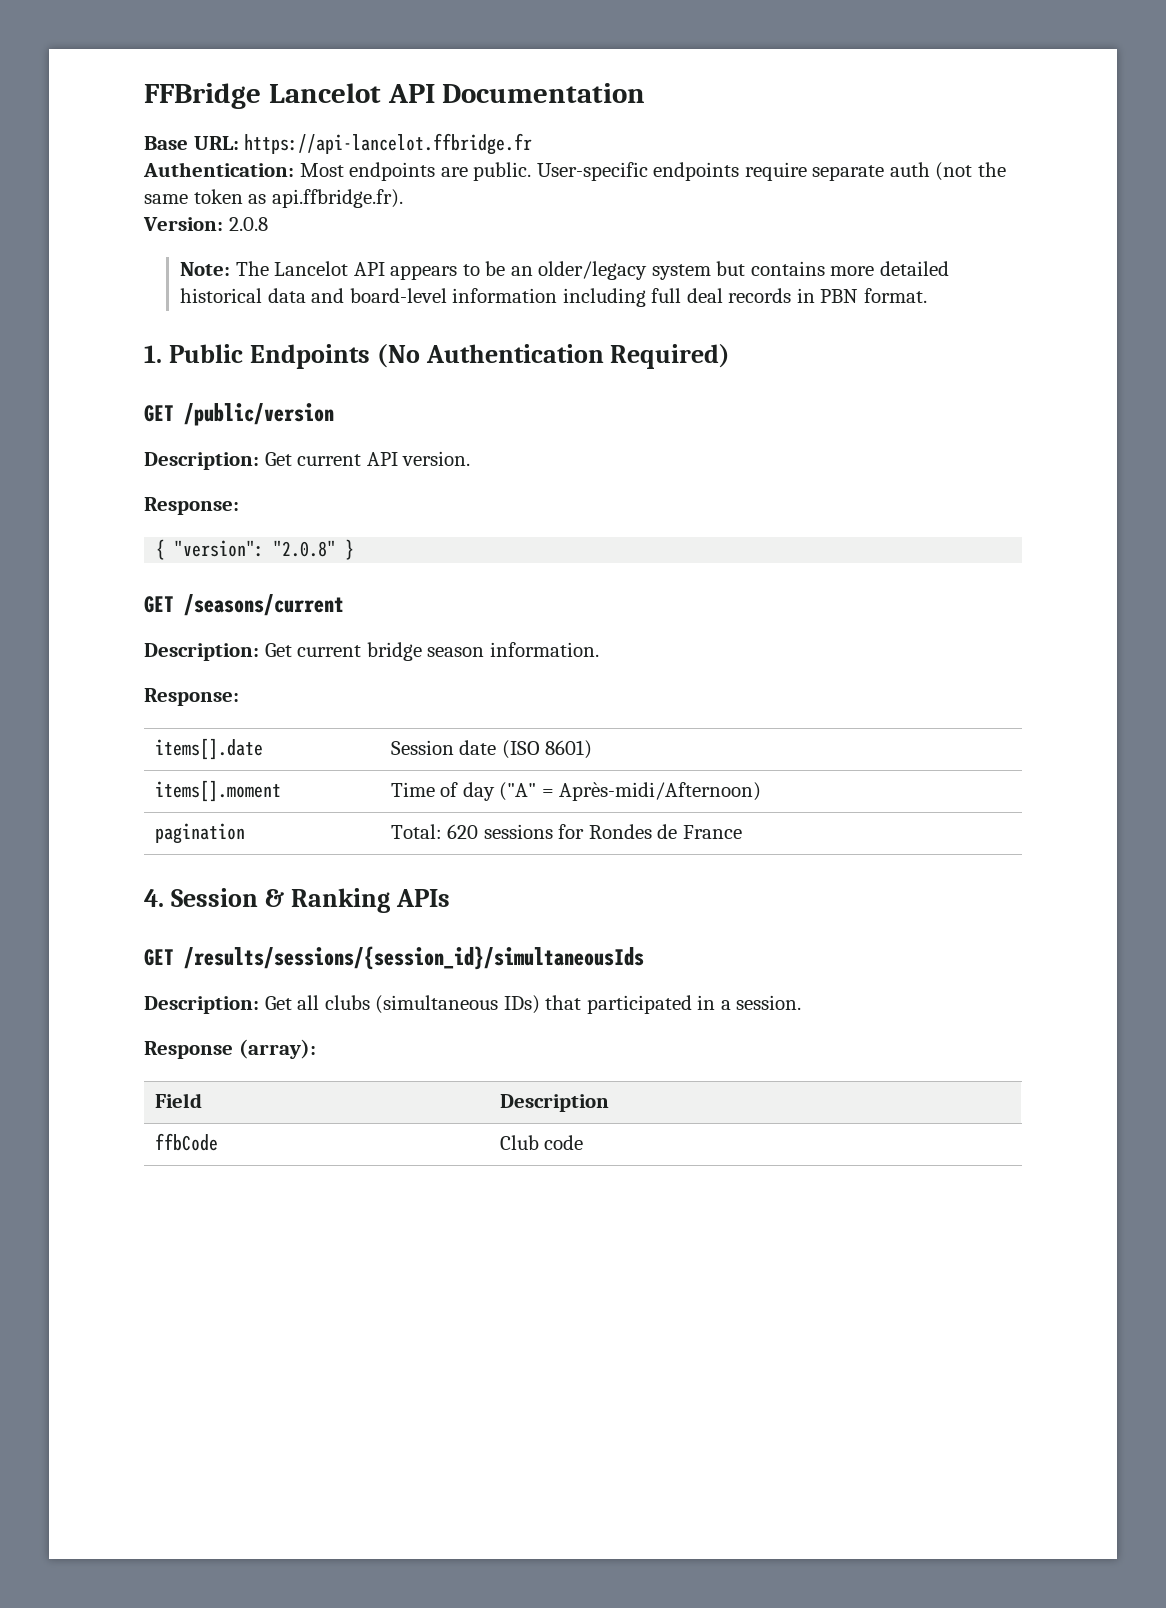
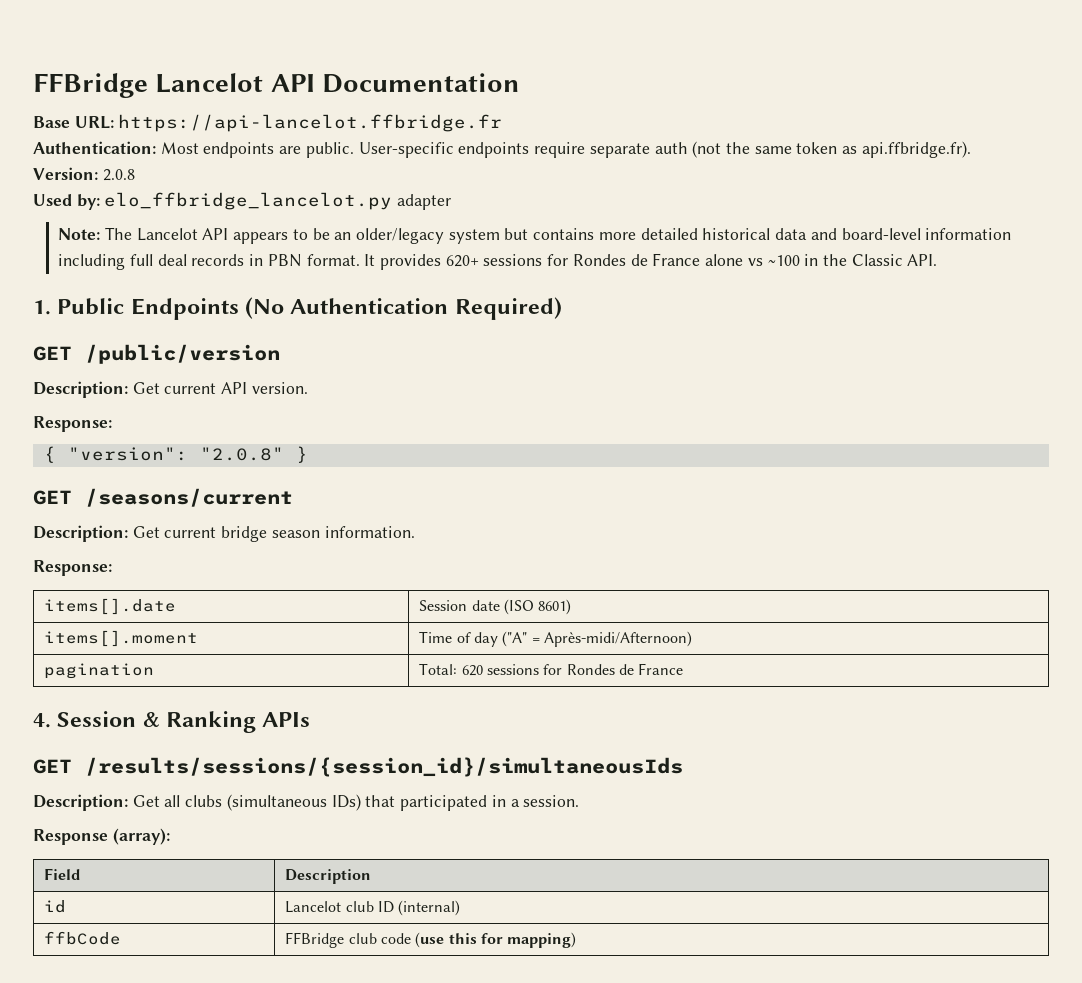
(268, 224) none -> [33,192,452,210] // Used by: elo_ffbridge_lancelot.py adapter
(927, 295) none -> [364,253,938,270] It provides 620+ sessions for Rondes de France alone vs ~100 in the Classic API.
[154,1133,218,1151] [499,1135,584,1150] ffbCode | Club code -> [44,900,67,913] [285,900,461,916] [44,931,122,945] [285,932,577,948] id | Lancelot club ID (internal) // ffbCode | FFBridge club code (use this for mapping)

